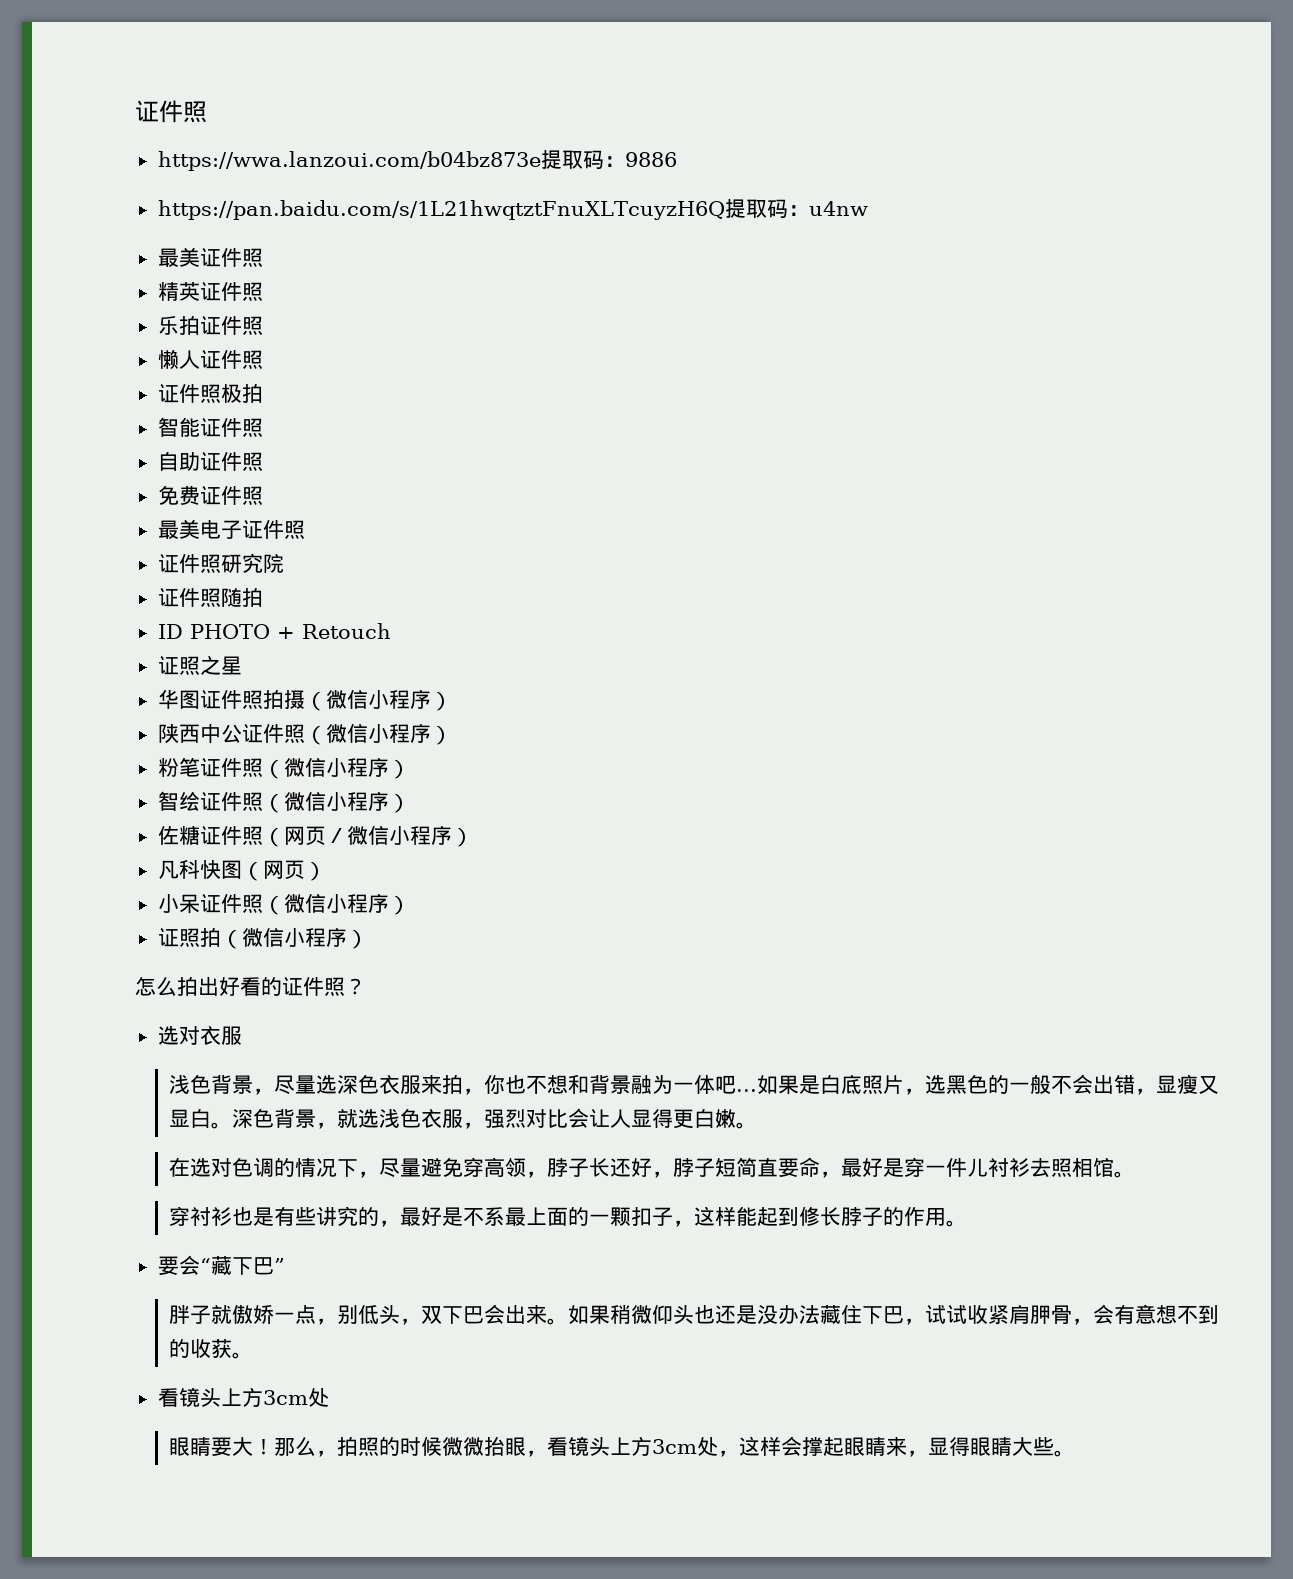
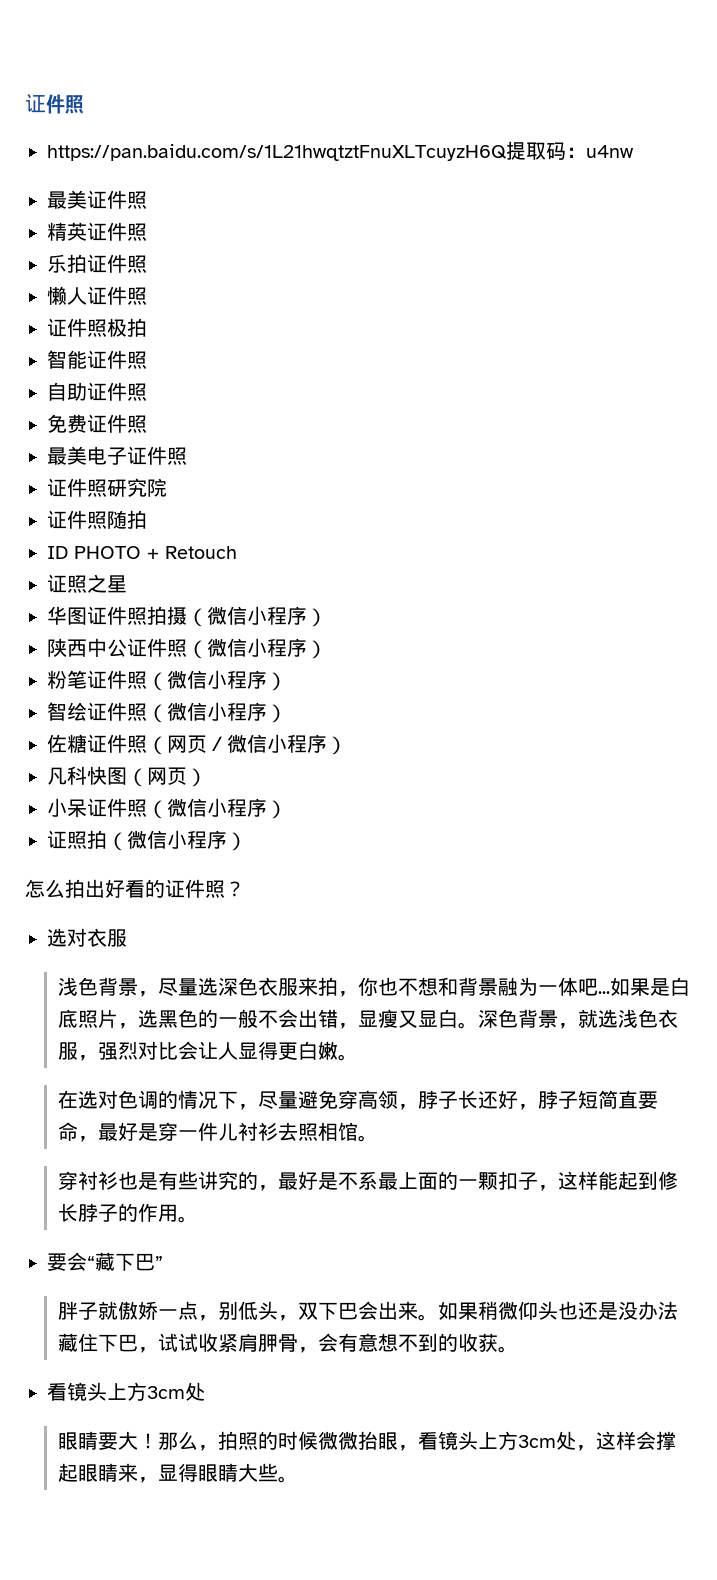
[135,100,207,123] [157,150,677,171] 证件照 // https://wwa.lanzoui.com/b04bz873e提取码：9886 -> [25,94,84,114] 证件照

